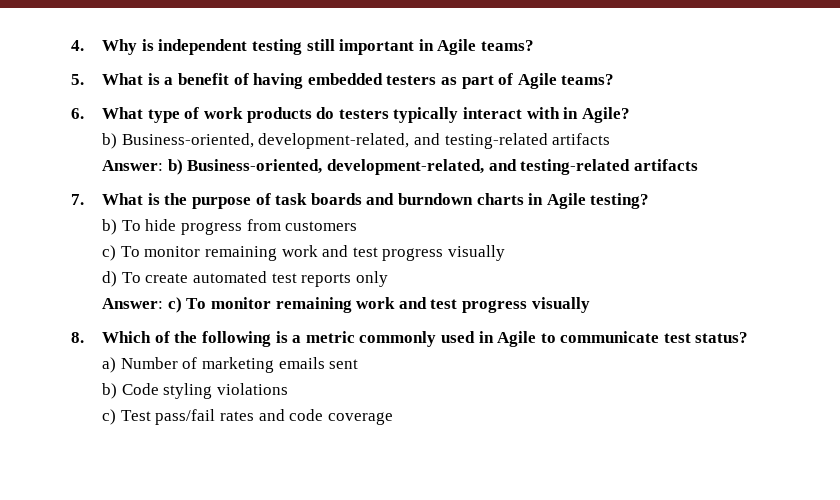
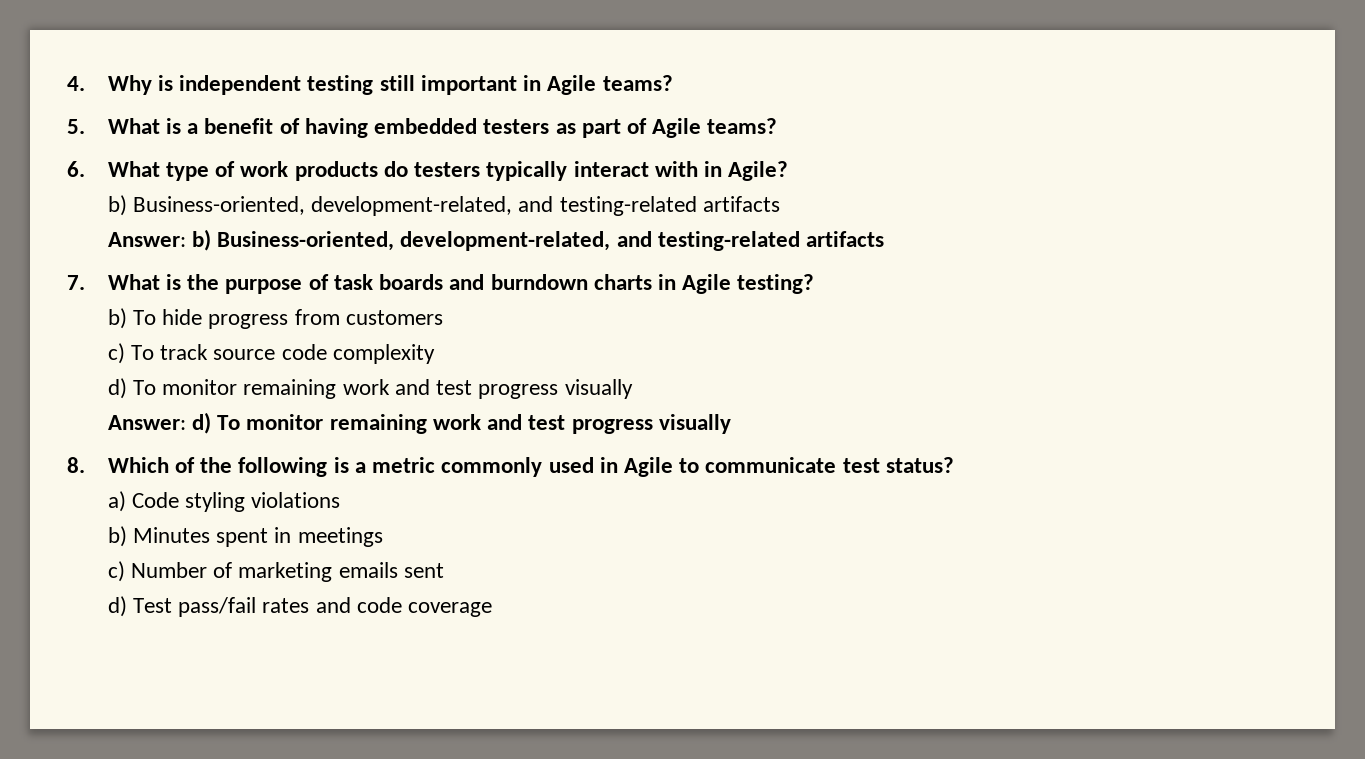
[144,245,505,261] [102,271,388,287] [102,297,207,313] monitor remaining work and test progress visually // d) To create automated test reports only // Answer: c) To -> [160,344,435,364] [107,378,633,399] [107,412,241,434] track source code complexity // d) To monitor remaining work and test progress visually // Answer: d) To
(117, 365) none -> [132,492,341,512] [107,526,383,547] [107,561,125,582] Code styling violations // b) Minutes spent in meetings // c)
[102,383,288,399] [102,409,117,425] b) Code styling violations // c) -> [107,596,127,617] d)

